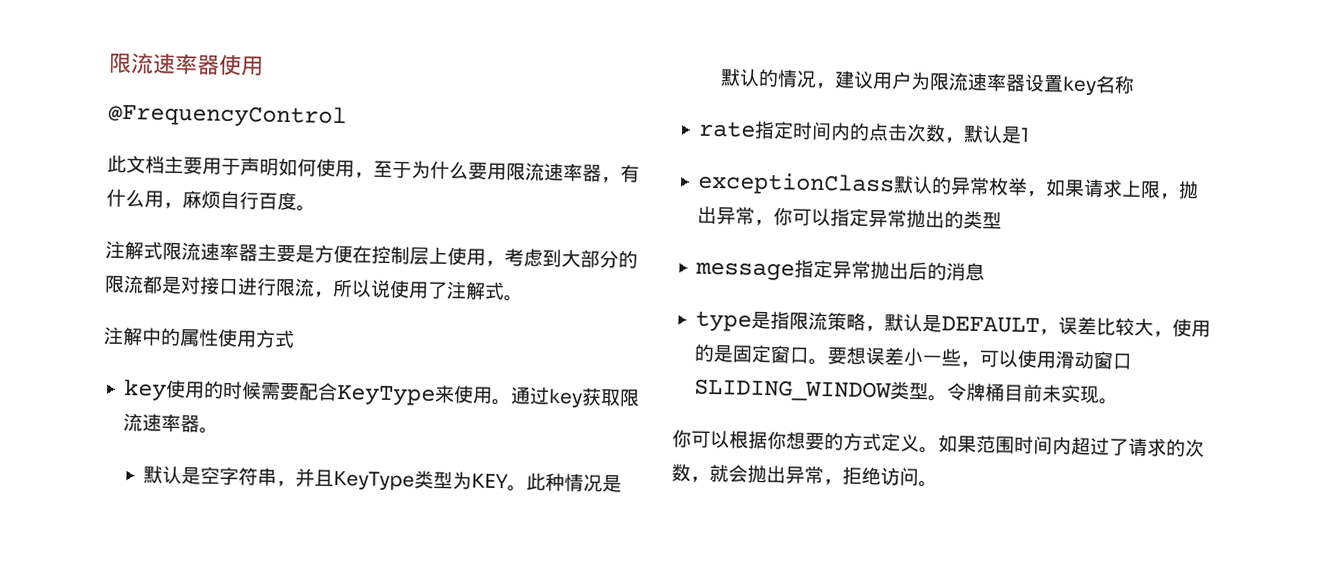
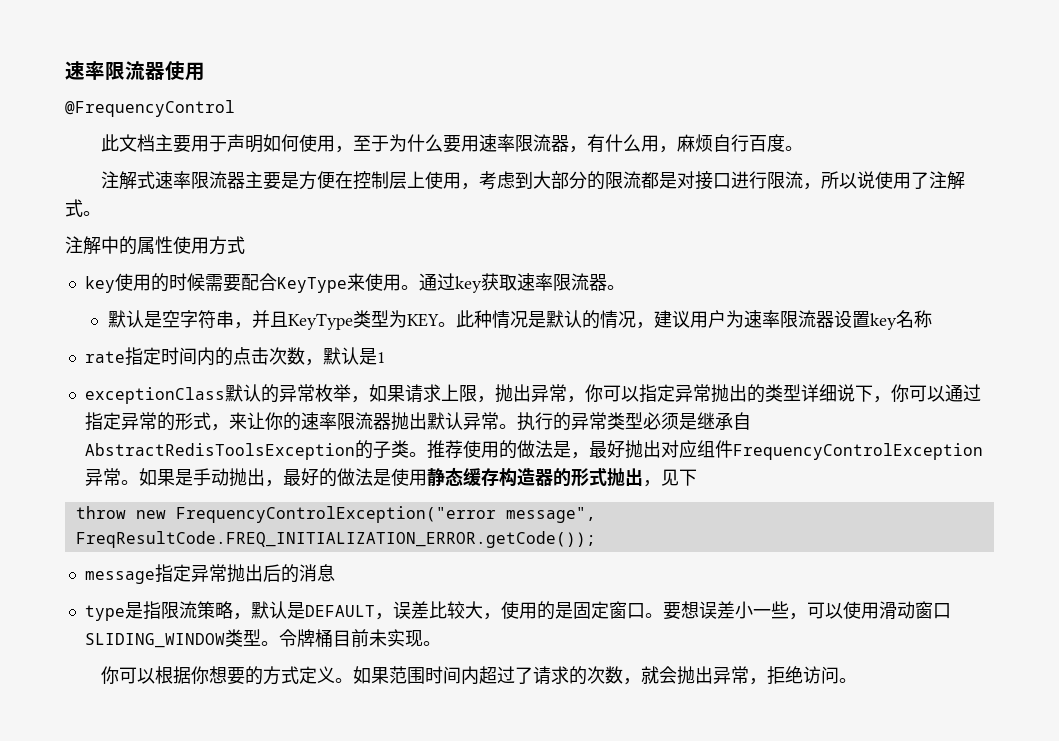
[109,52,198,75] 限流速率 -> [65,61,145,81] 速率限流
[506,162,583,182] 限流速率 -> [478,134,551,152] 速率限流
[162,242,239,262] 限流速率 -> [154,171,227,189] 速率限流
[618,389,640,407] [122,412,181,433] 限流速率 -> [516,273,589,291] 速率限流
[929,72,1008,92] 限流速率 -> [743,310,816,328] 速率限流
(1002, 220) none -> [800,384,981,403] [84,412,751,431] [84,440,983,460] [84,467,697,487] [75,506,596,523] [75,531,596,548] 详细说下，你可以通过指定异常的形式，来让你的速率限流器抛出默认异常。执行的异常类型必须是继承自AbstractRedisToolsException的子类。推荐使用的做法是，最好抛出对应组件FrequencyControlException异常。如果是手动抛出，最好的做法是使用静态缓存构造器的形式抛出，见下 // throw new FrequencyControlException("error message", FreqResultCode.FREQ_INITIALIZATION_ERROR.getCode());

